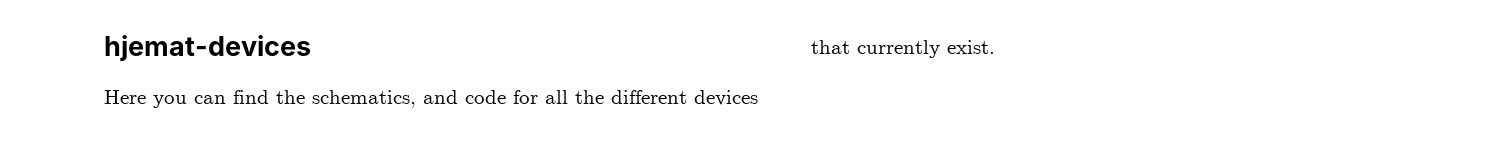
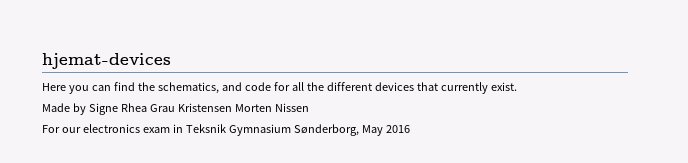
(995, 47) none -> [42,103,309,115] [42,124,410,136] // Made by Signe Rhea Grau Kristensen Morten Nissen // For our electronics exam in Teksnik Gymnasium Sønderborg, May 2016

